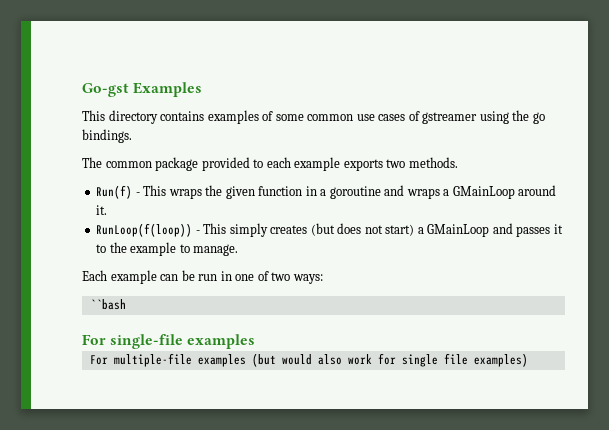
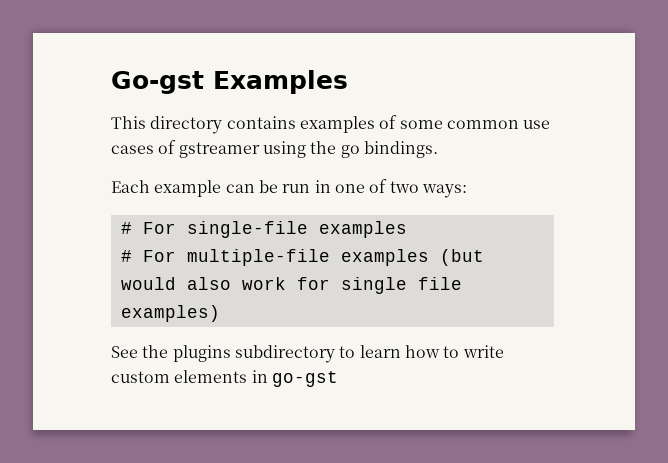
[82,157,458,171] [96,185,557,199] [96,205,108,215] [96,223,563,237] [96,242,239,256] // The common package provided to each example exports two methods. // Run(f) - This wraps the given function in a goroutine and wraps a GMainLoop around it. // RunLoop(f(loop)) - This simply creates (but does not start) a GMainLoop and passes it to the example to manage. -> (438, 149) none
[89,299,126,310] ``bash // -> [120,222,132,234] #
(256, 341) none -> [120,250,132,262] #
(528, 360) none -> [111,345,504,363] [111,370,338,387] // See the plugins subdirectory to learn how to write custom elements in go-gst

